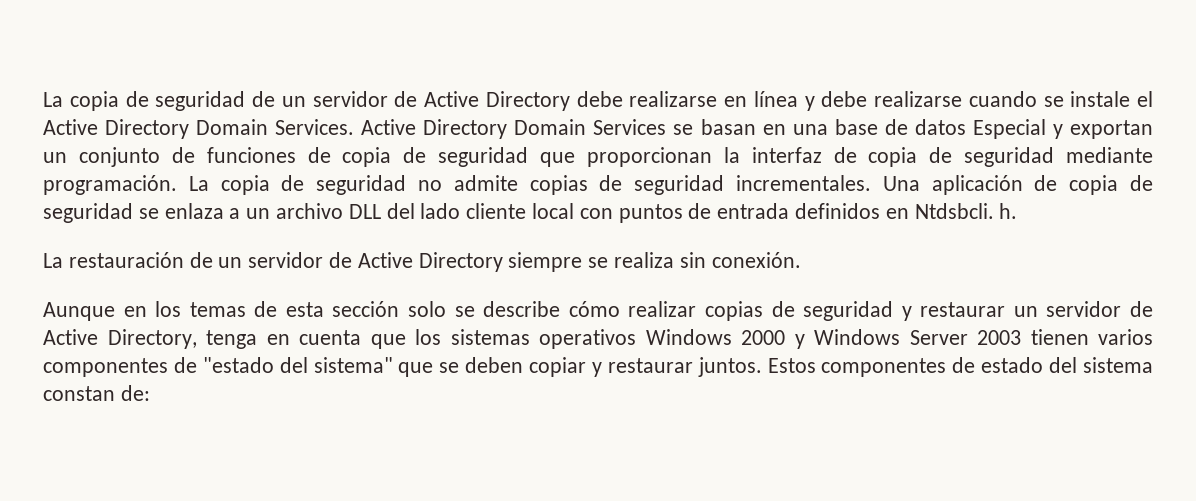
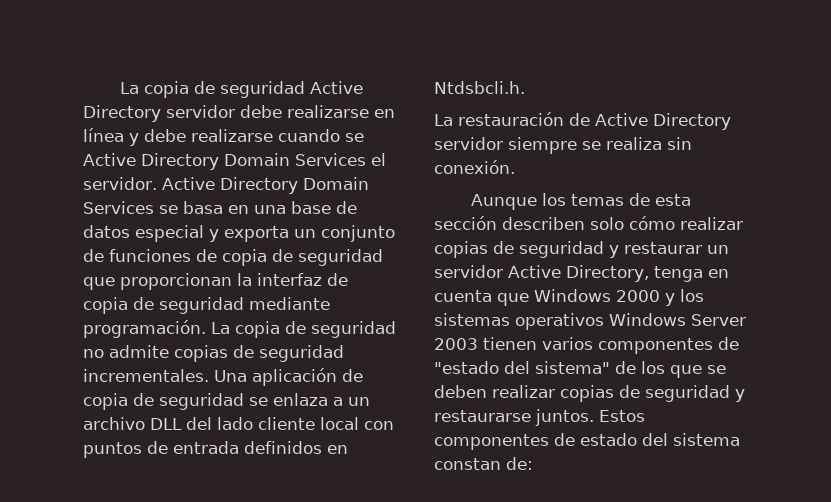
[43,91,570,111] La copia de seguridad de un servidor de Active Directory -> [119,81,363,98] [83,105,235,122] La copia de seguridad Active Directory servidor
[1070,91,1153,107] [43,119,355,139] instale el Active Directory Domain Services. -> [83,153,386,170] [83,177,157,190] Active Directory Domain Services el servidor.
[700,119,756,135] basan -> [183,201,223,214] basa
[972,119,1153,139] Especial y exportan -> [135,225,289,242] especial y exporta
[914,203,1018,219] Ntdsbcli. h. -> [434,81,525,94] Ntdsbcli.h.
[218,252,503,272] un servidor de Active Directory -> [595,113,731,130] [434,137,503,150] Active Directory servidor
[123,306,147,317] en -> (537, 202) none
[408,301,561,317] solo se describe -> [502,217,624,230] describen solo
[1129,301,1153,317] de -> (503, 271) none
(406, 341) none -> [534,289,675,306] Windows 2000 y
[741,329,900,349] 2000 y Windows -> (686, 319) none
(393, 365) none -> [615,361,665,374] de los
[529,357,693,377] copiar y restaurar -> [492,385,745,402] [434,410,531,422] realizar copias de seguridad y restaurarse

